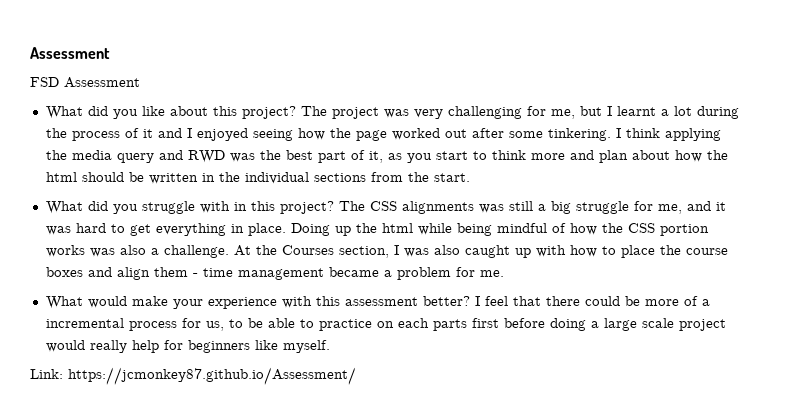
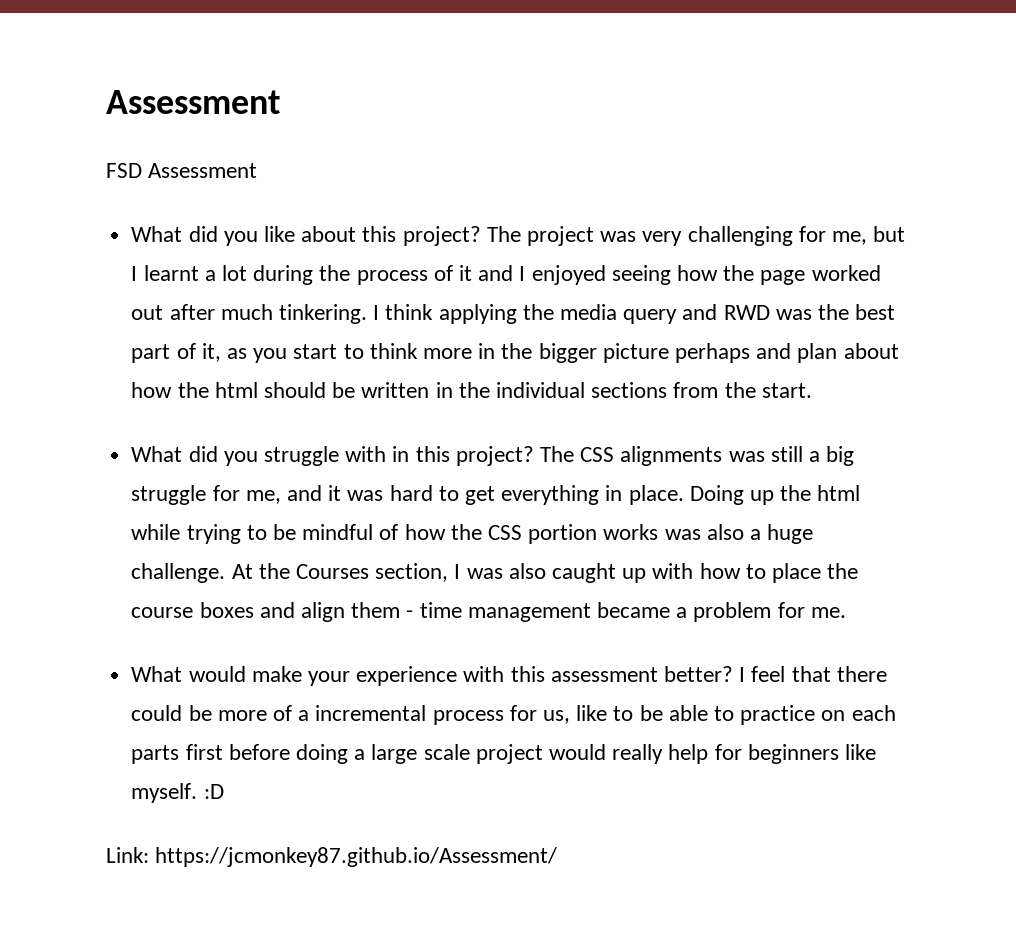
[508,131,543,138] some -> [220,304,273,320] much
(565, 156) none -> [478,343,751,363] in the bigger picture perhaps
[456,223,492,236] being -> [186,524,296,544] trying to be
(159, 251) none -> [767,524,814,544] huge
(224, 326) none -> [576,705,608,721] like
(330, 346) none -> [203,784,224,799] :D

